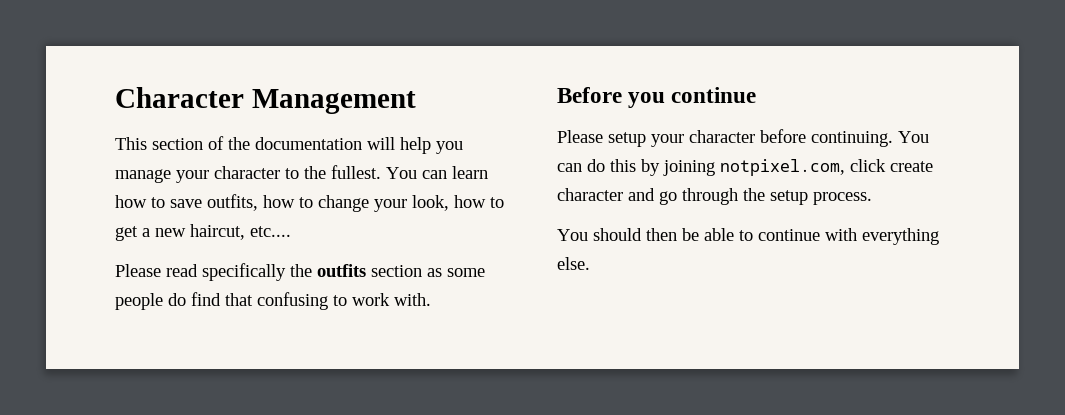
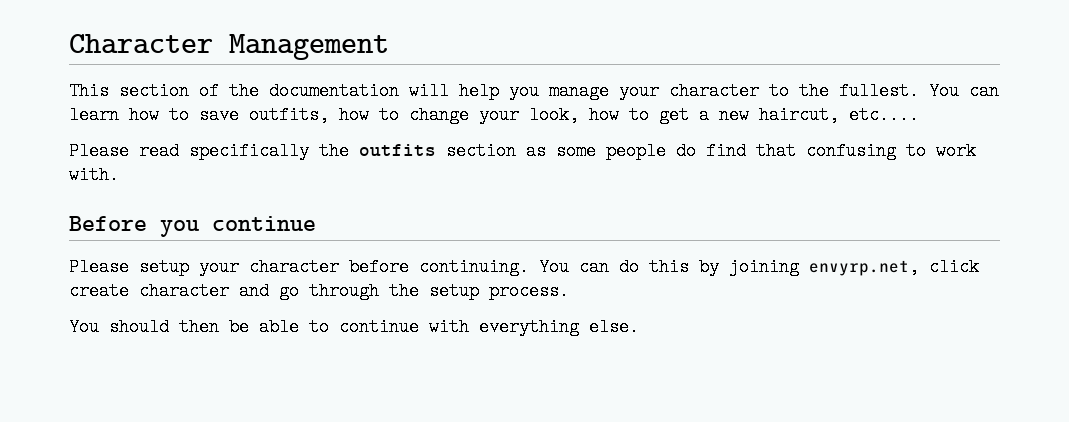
[720,159,845,176] notpixel.com, -> [809,258,919,276] envyrp.net,

